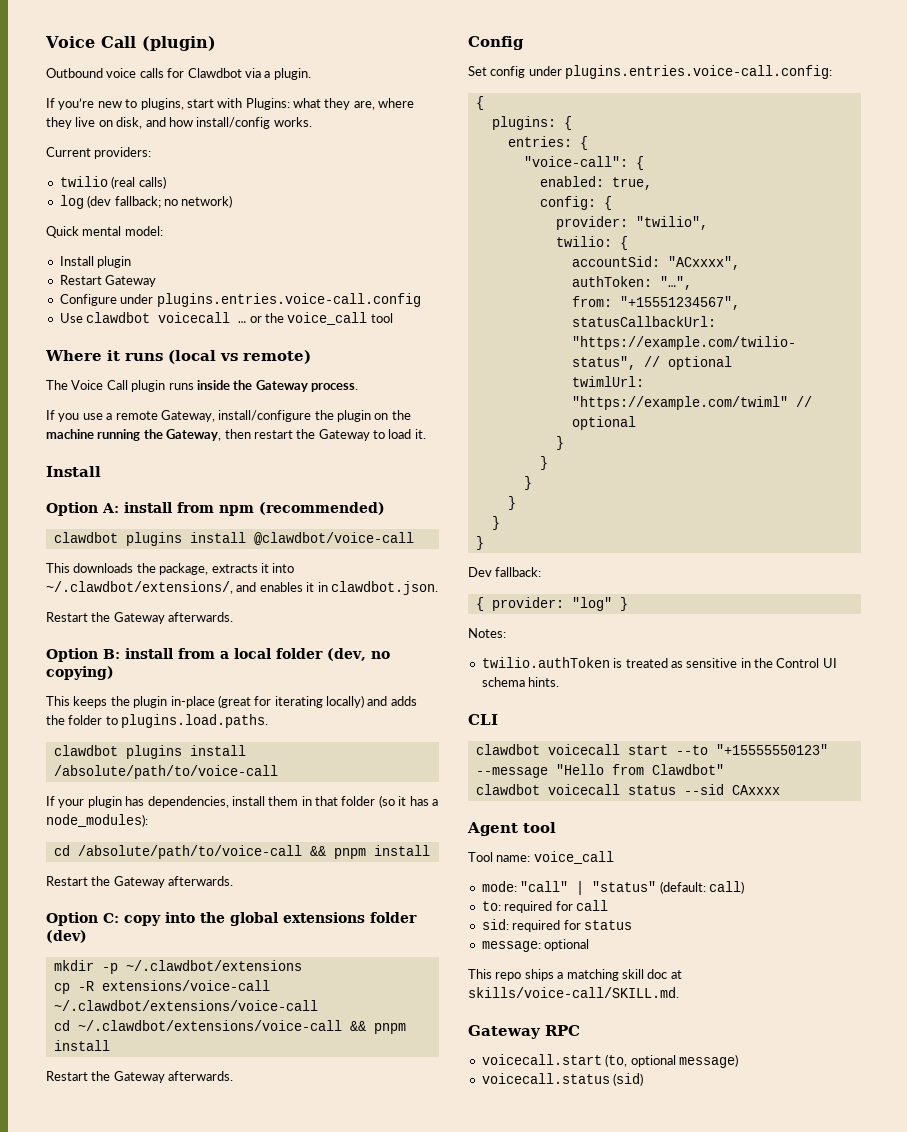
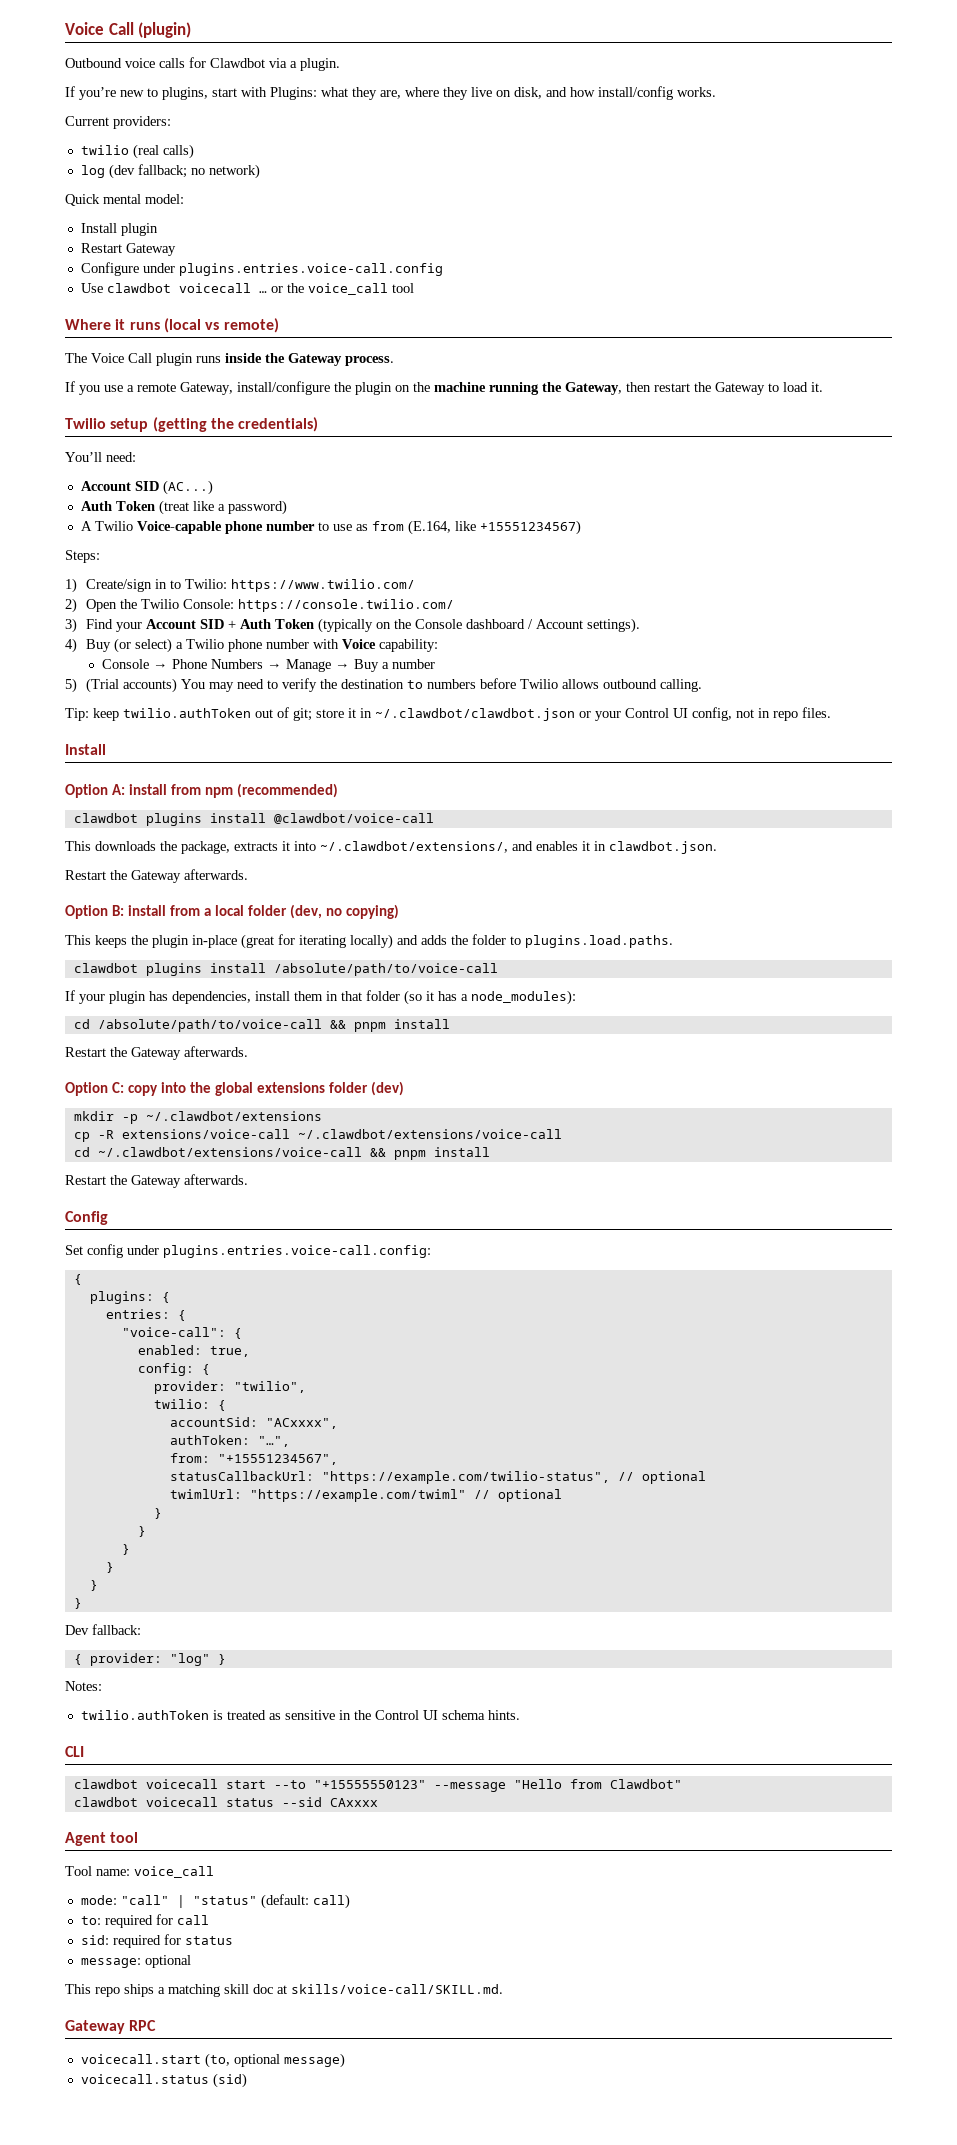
(426, 434) none -> [65,417,319,432] [65,452,136,462] [80,480,213,495] [80,500,287,515] [80,520,581,535] [65,550,100,563] [65,578,416,593] [65,598,455,613] [65,618,641,633] [65,638,439,653] [102,659,436,672] [65,678,703,693] [65,707,831,721] // Twilio setup (getting the credentials) // You’ll need: // Account SID (AC...) // Auth Token (treat like a password) // A Twilio Voice-capable phone number to use as from (E.164, like +15551234567) // Steps: // 1) Create/sign in to Twilio: https://www.twilio.com/ // 2) Open the Twilio Console: https://console.twilio.com/ // 3) Find your Account SID + Auth Token (typically on the Console dashboard / Account settings). // 4) Buy (or select) a Twilio phone number with Voice capability: // Console → Phone Numbers → Manage → Buy a number // 5) (Trial accounts) You may need to verify the destination to numbers before Twilio allows outbound calling. // Tip: keep twilio.authToken out of git; store it in ~/.clawdbot/clawdbot.json or your Control UI config, not in repo files.

